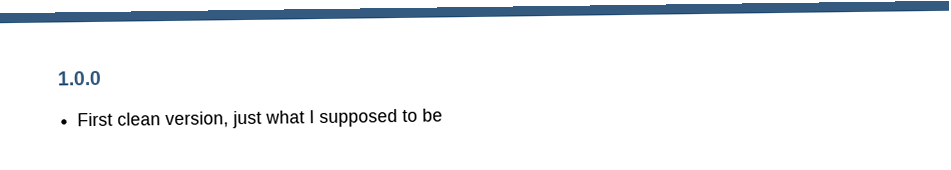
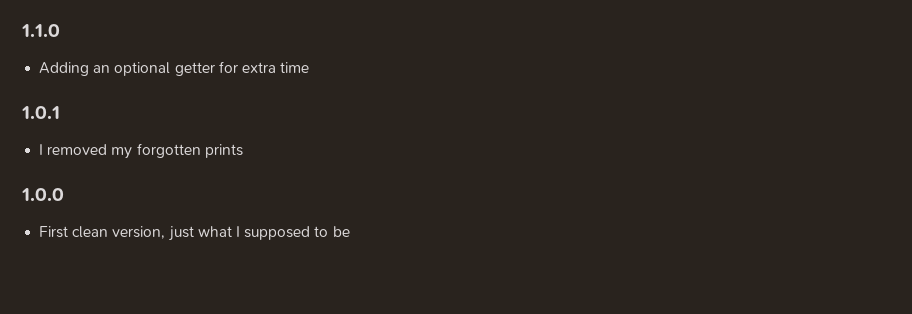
(57, 78) none -> [21,24,60,37] [39,61,310,76] [21,106,60,119] [39,143,243,159] 1.1.0 // Adding an optional getter for extra time // 1.0.1 // I removed my forgotten prints //

